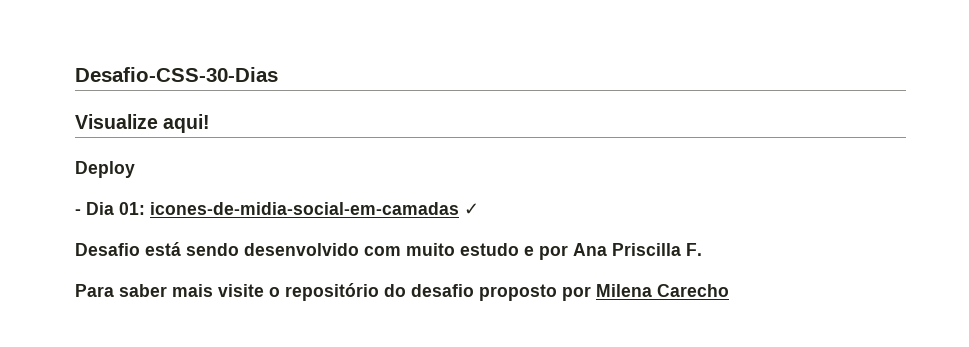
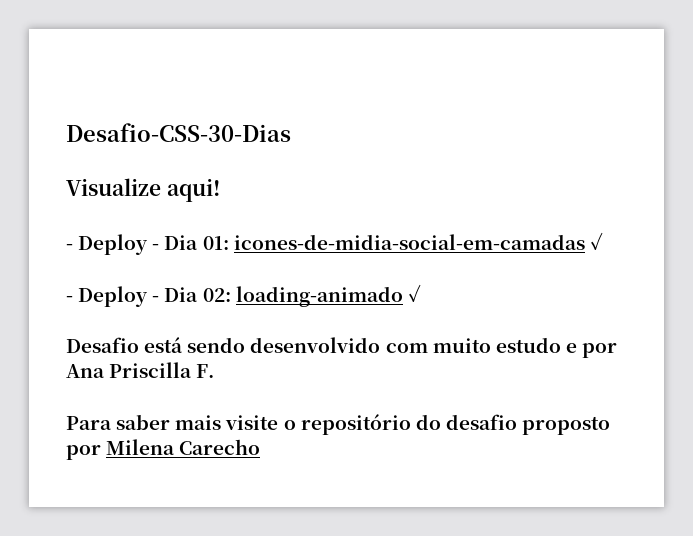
[75,161,135,178] Deploy // -> [66,234,149,255] - Deploy
(479, 209) none -> [66,284,421,307] // - Deploy - Dia 02: loading-animado ✓

